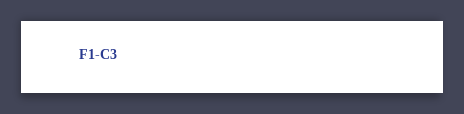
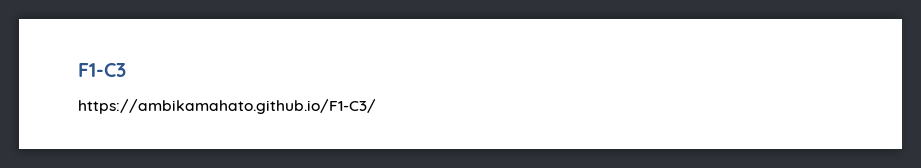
(117, 54) none -> [78,99,376,114] // https://ambikamahato.github.io/F1-C3/

